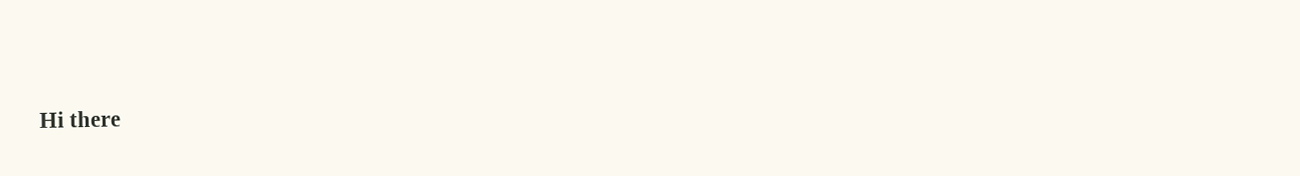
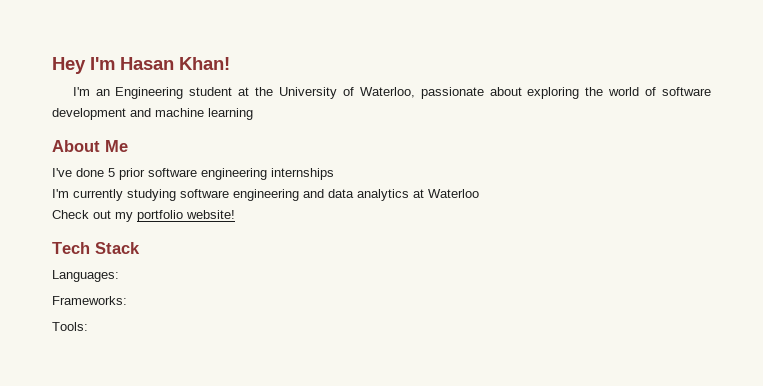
[39,110,122,128] Hi there -> [52,57,230,74] [72,87,711,99] [52,108,253,120] [52,140,128,152] [52,168,334,180] [52,189,479,201] [52,210,235,222] [52,242,140,254] [52,270,119,282] [52,296,127,305] [52,322,88,331] Hey I'm Hasan Khan! // I'm an Engineering student at the University of Waterloo, passionate about exploring the world of software development and machine learning // About Me // I've done 5 prior software engineering internships // I'm currently studying software engineering and data analytics at Waterloo // Check out my portfolio website! // Tech Stack // Languages: // Frameworks: // Tools:

